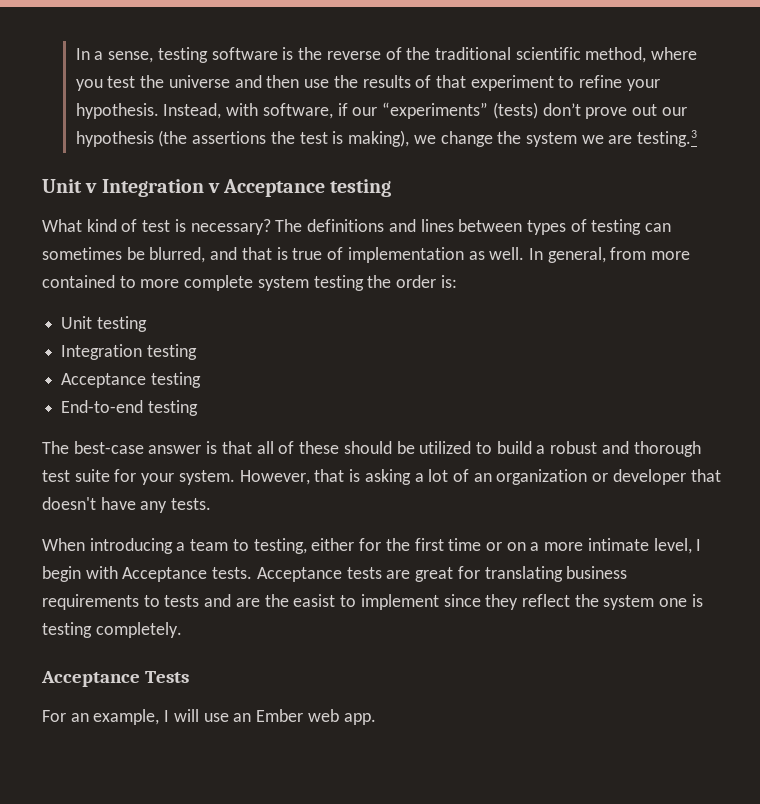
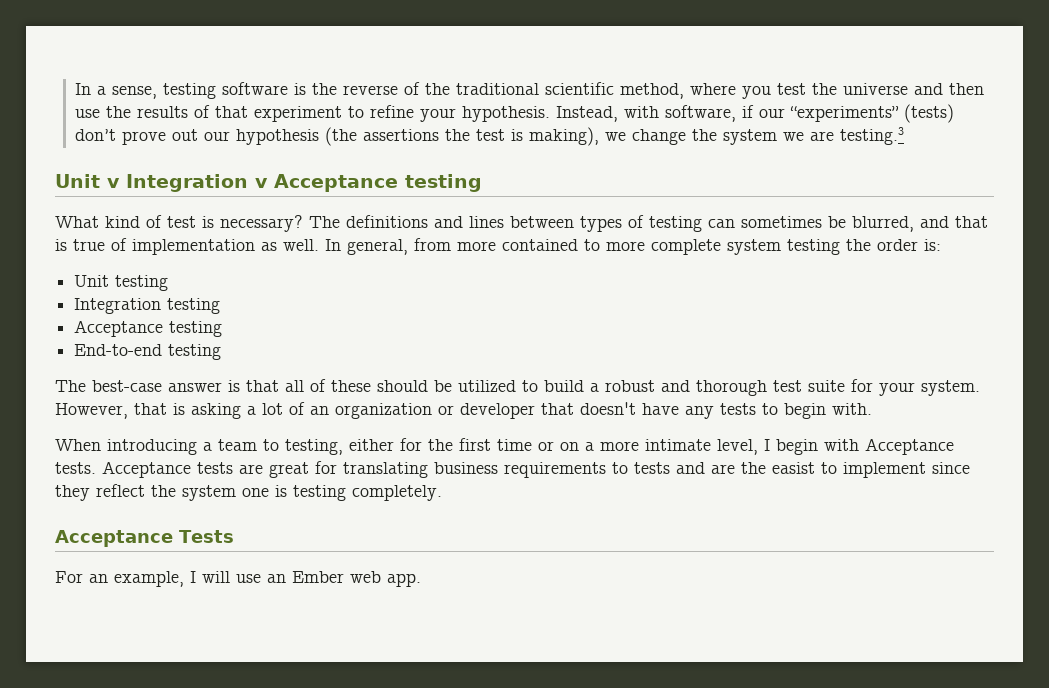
[171,498,212,510] tests. -> [720,403,872,419] tests to begin with.

